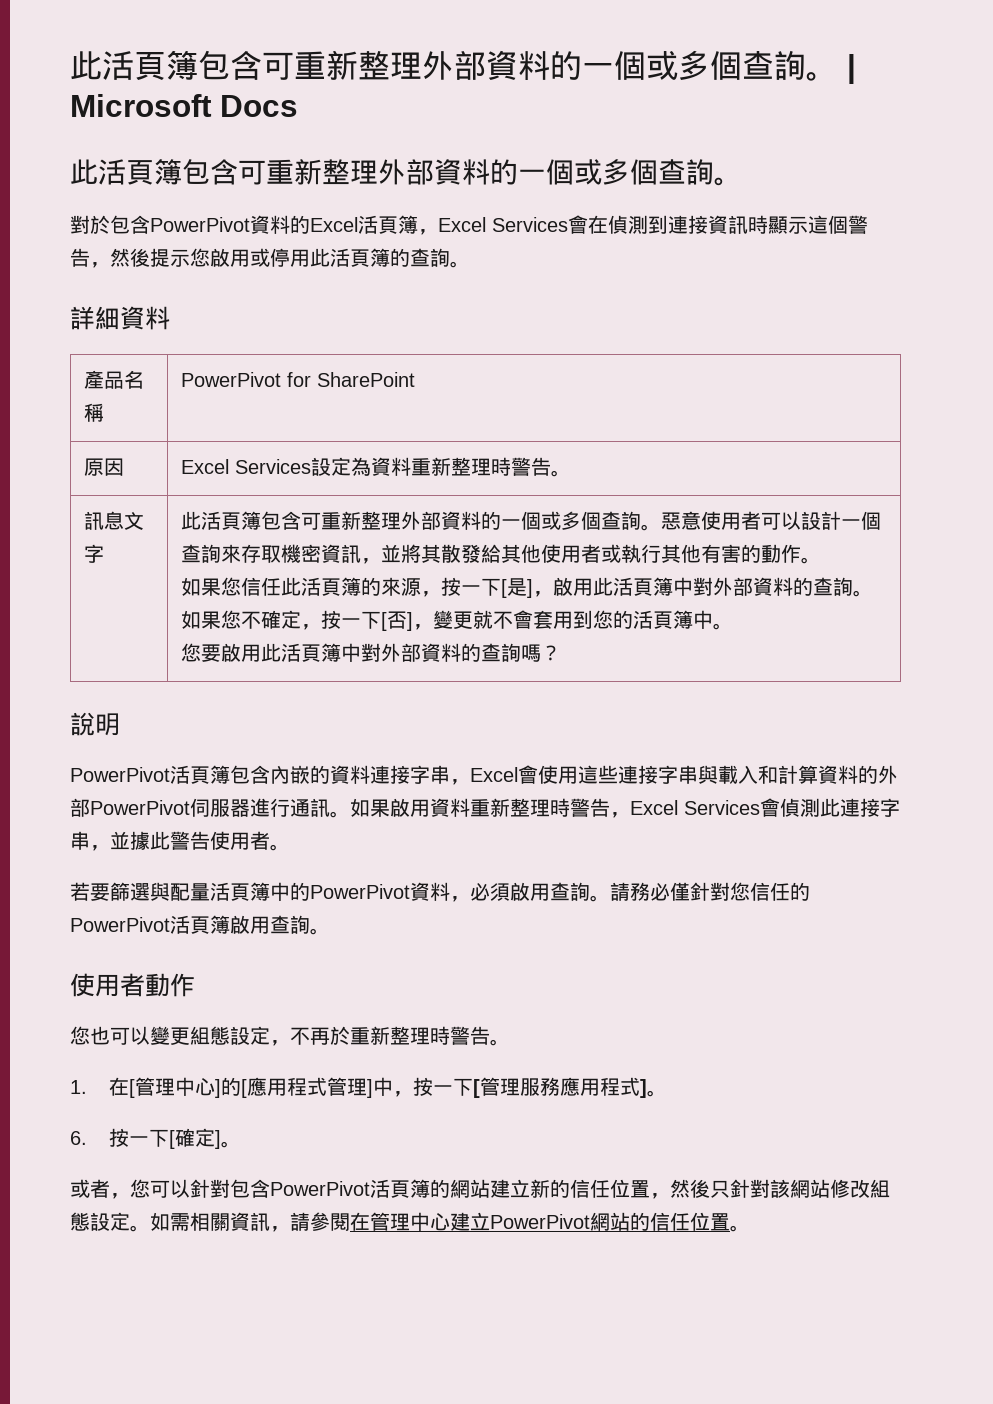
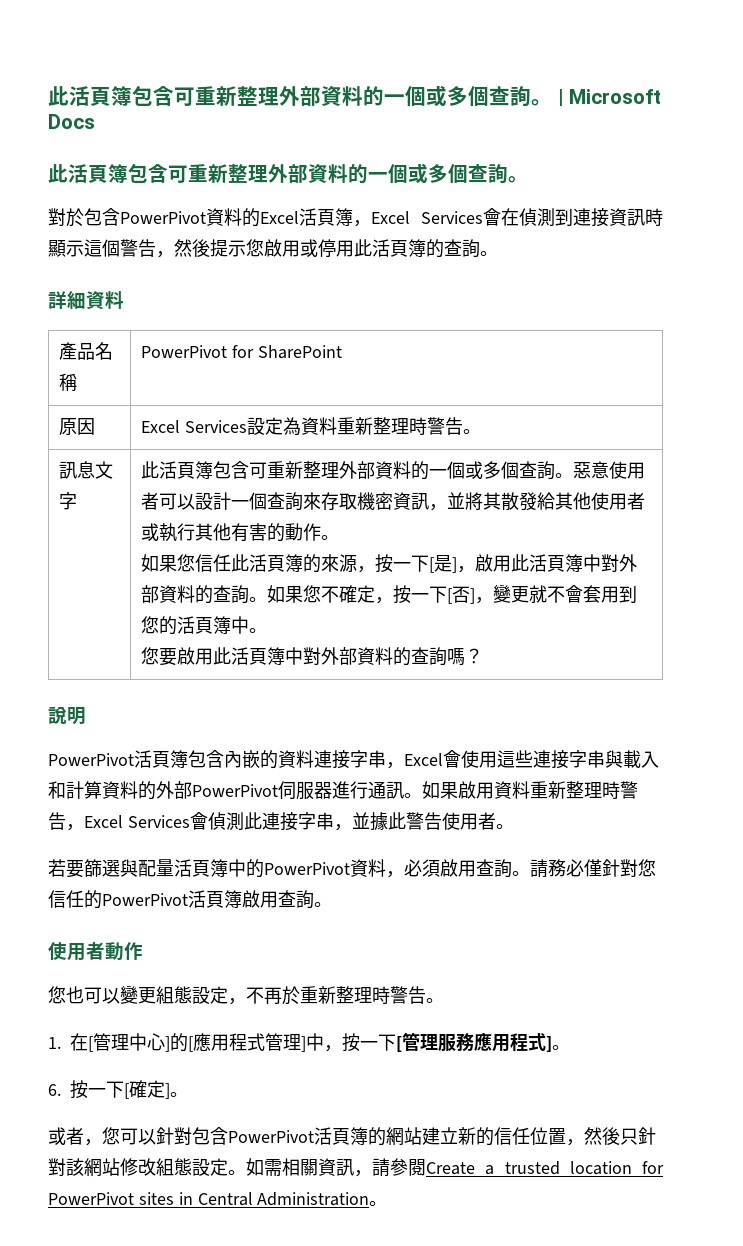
[350,1212,730,1231] 在管理中心建立PowerPivot網站的信任位置 -> [426,1161,664,1175] [48,1192,370,1206] Create a trusted location for PowerPivot sites in Central Administration

